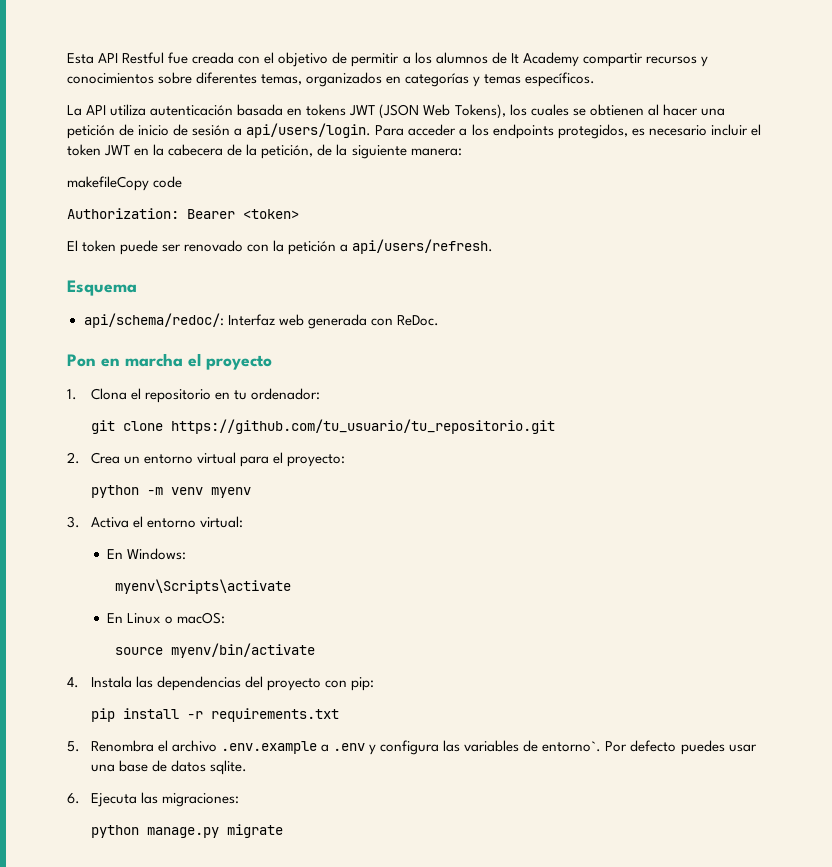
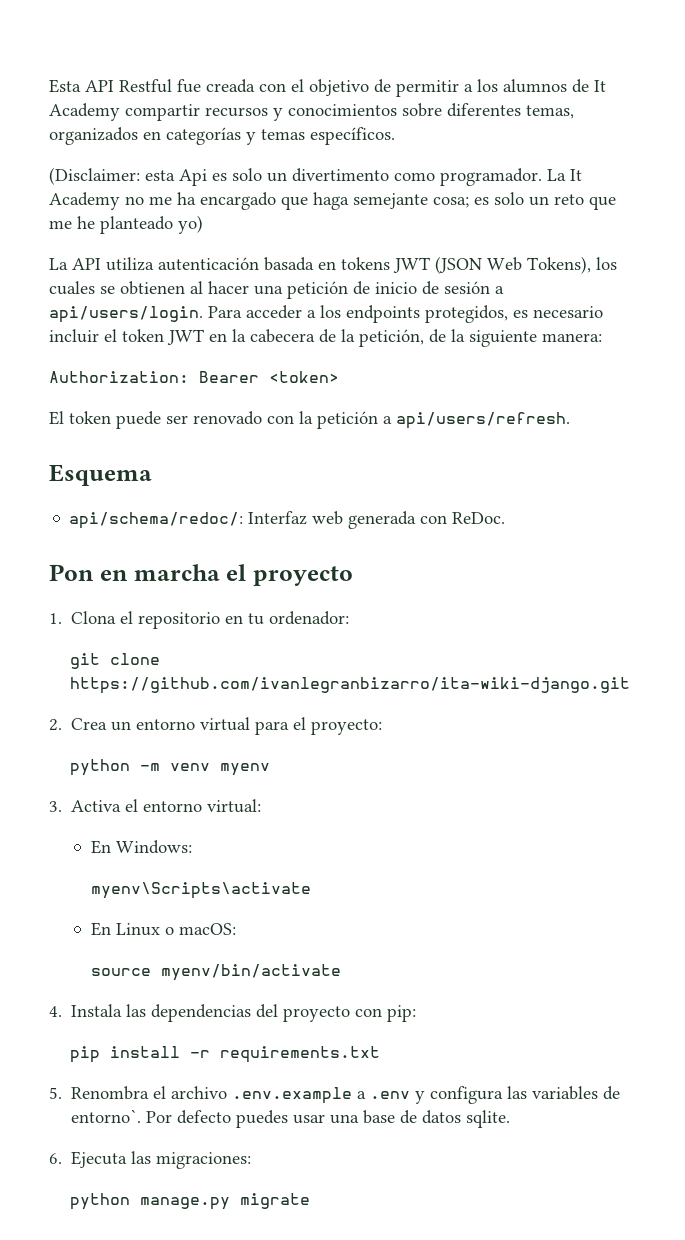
(596, 79) none -> [49,167,582,186] [49,192,616,210] [49,215,203,234] // (Disclaimer: esta Api es solo un divertimento como programador. La It Academy no me ha encargado que haga semejante cosa; es solo un reto que me he planteado yo)
[67,176,183,191] // makefileCopy code -> (602, 337) none
[170,419,555,434] https://github.com/tu_usuario/tu_repositorio.git -> [70,677,631,694] https://github.com/ivanlegranbizarro/ita-wiki-django.git

